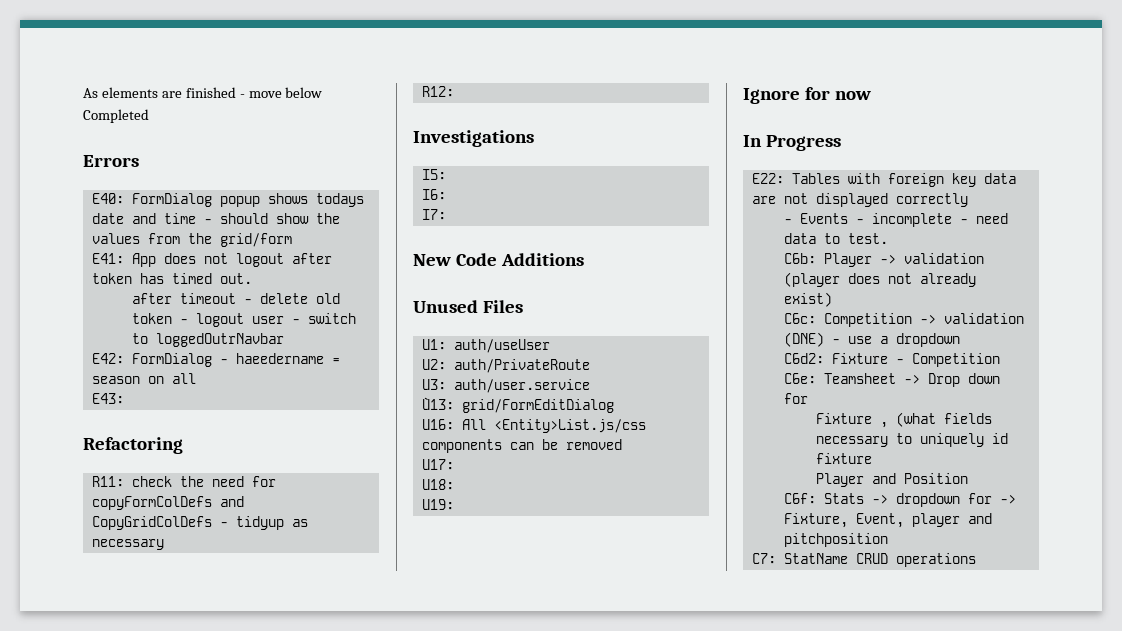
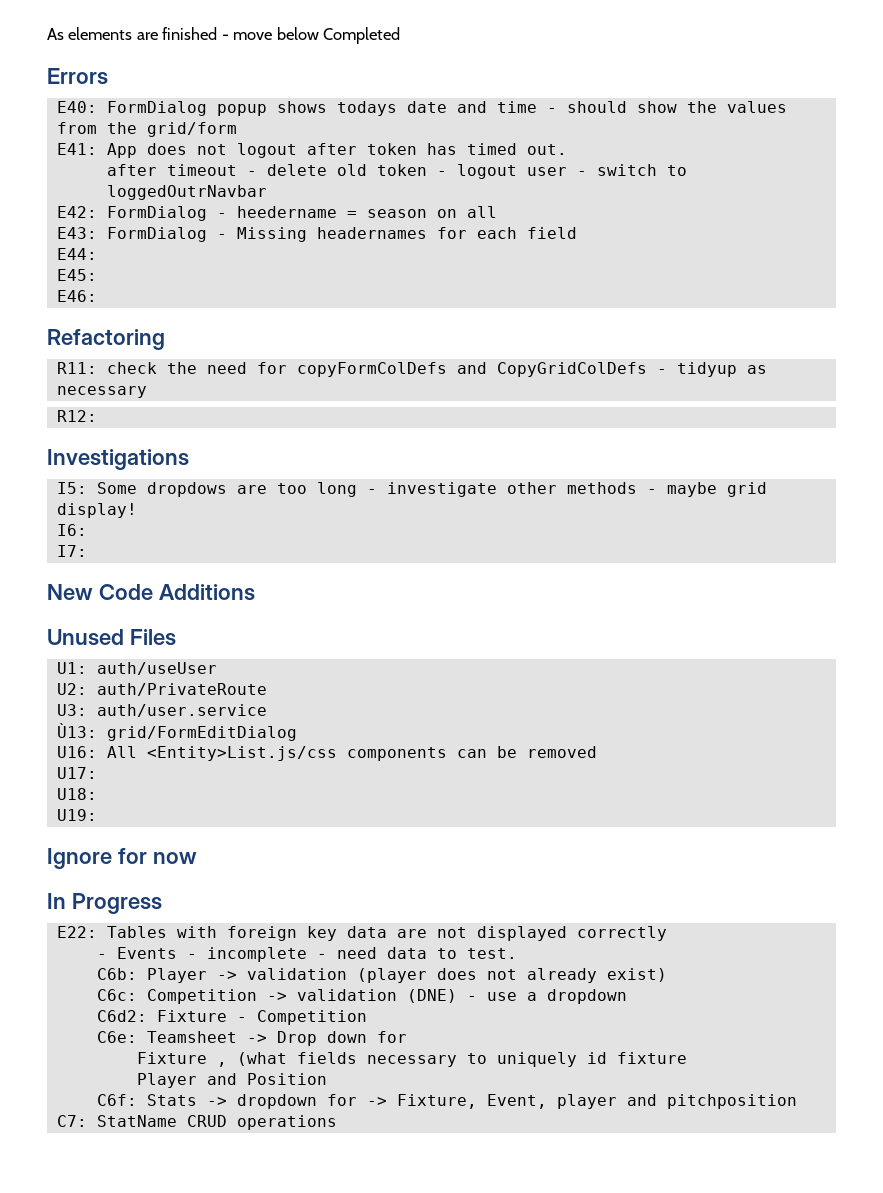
[235,353,324,364] haeedername -> [236,206,337,218] heedername
(124, 398) none -> [106,227,577,242] [56,248,97,260] [56,269,97,281] [56,290,97,302] FormDialog - Missing headernames for each field // E44: // E45: // E46:
(446, 174) none -> [96,482,767,497] [56,503,137,518] Some dropdows are too long - investigate other methods - maybe grid display!

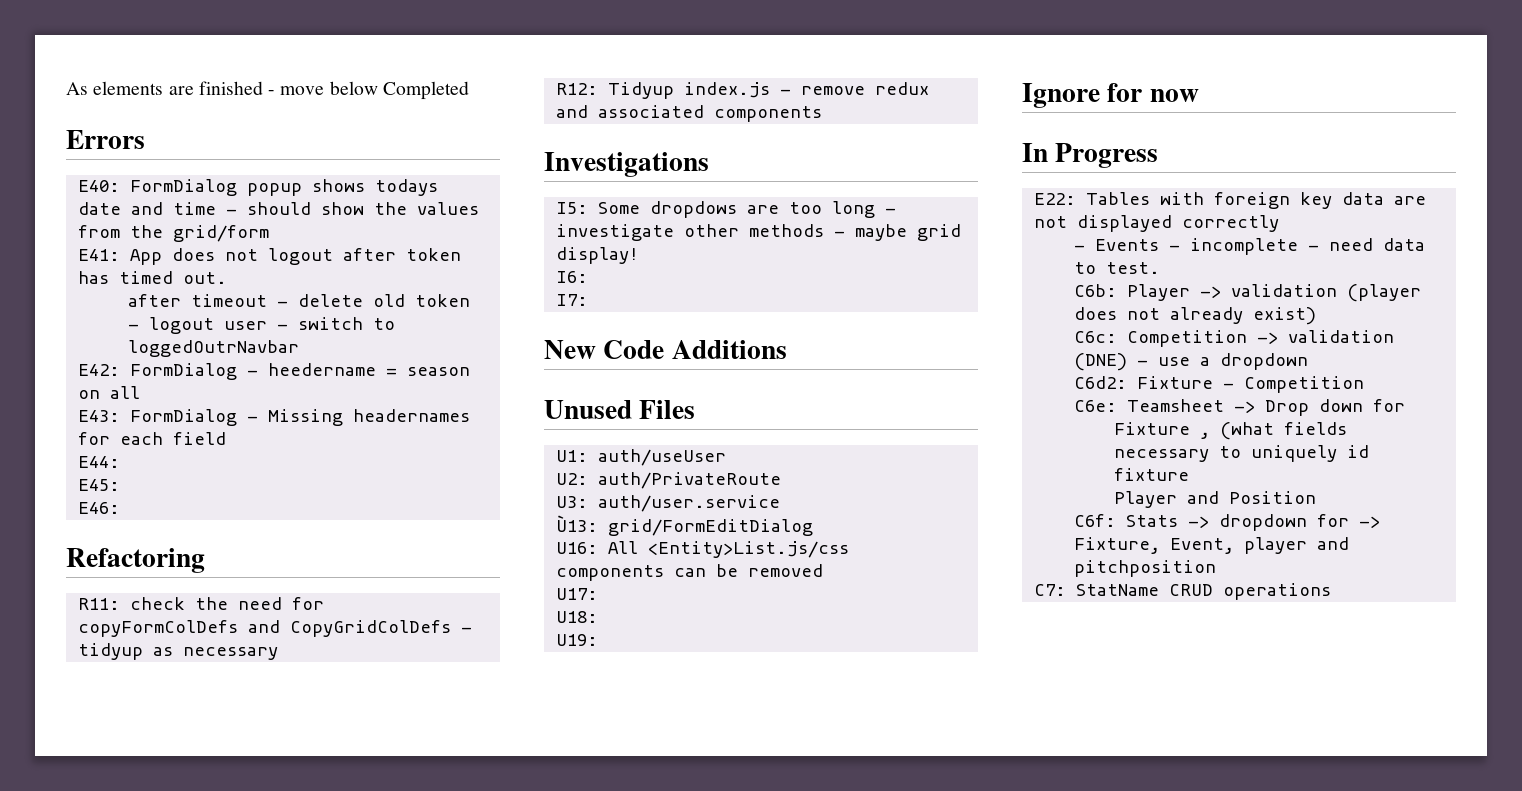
(97, 416) none -> [607,82,929,99] [555,105,822,122] Tidyup index.js - remove redux and associated components

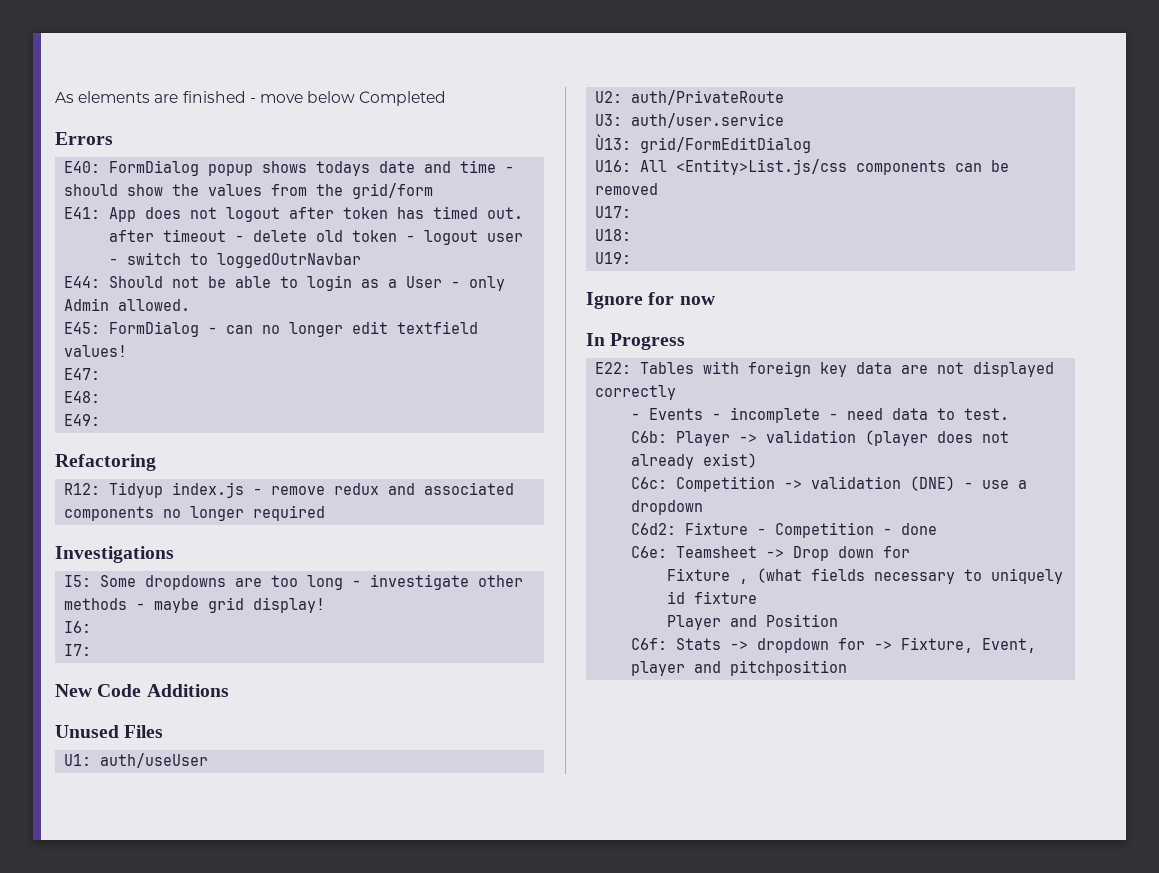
[77,363,470,380] [77,386,140,399] [77,409,470,426] [77,432,226,445] [77,456,120,468] [77,479,120,491] [77,502,120,514] [66,548,205,573] [77,597,324,610] [77,620,472,637] [77,643,278,660] E42: FormDialog - heedername = season on all // E43: FormDialog - Missing headernames for each field // E44: // E45: // E46: // Refactoring // R11: check the need for copyFormColDefs and CopyGridColDefs - tidyup as necessary -> [64,275,506,291] [64,298,191,311] [64,321,479,337] [64,345,128,357] [64,368,101,380] [64,391,101,403] [64,414,101,426] [55,454,156,471] E44: Should not be able to login as a User - only Admin allowed. // E45: FormDialog - can no longer edit textfield values! // E47: // E48: // E49: // Refactoring
(822, 114) none -> [163,505,326,521] no longer required
[649,201,737,218] dropdows -> [145,575,227,590] dropdowns
(1364, 384) none -> [883,523,938,535] - done
[1033,583,1331,600] // C7: StatName CRUD operations -> (848, 668) none

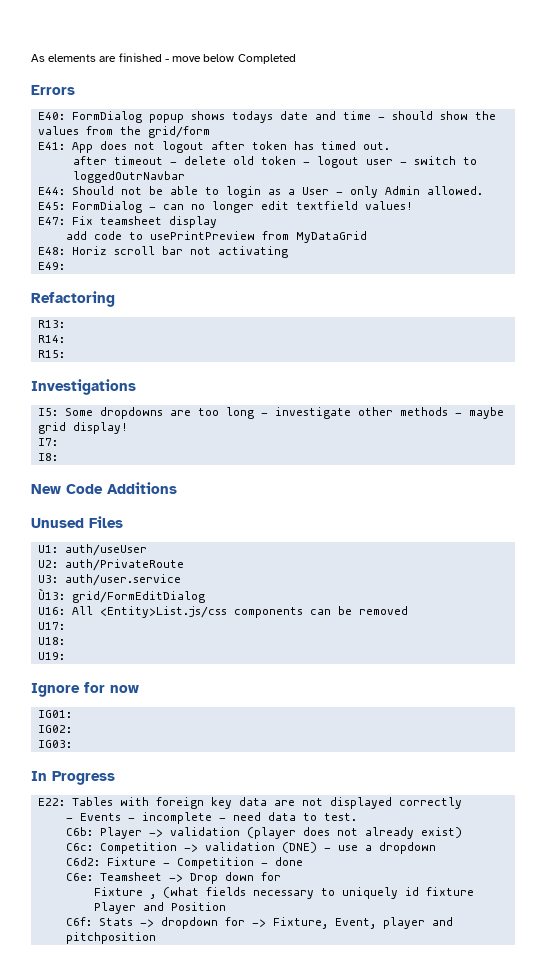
[64,391,101,403] [64,414,101,426] [55,454,156,471] [64,482,515,498] [64,505,326,521] // E48: // E49: // Refactoring // R12: Tidyup index.js - remove redux and associated components no longer required -> [72,216,218,228] [66,231,368,243] [38,246,289,258] [38,262,66,270] [31,291,115,307] [38,320,66,328] [38,335,66,343] [38,350,66,358] Fix teamsheet display // add code to usePrintPreview from MyDataGrid // E48: Horiz scroll bar not activating // E49: // Refactoring // R13: // R14: // R15:
[64,621,92,633] [64,644,92,656] I6: // I7: -> [38,438,59,446] [38,453,59,461] I7: // I8:
(715, 300) none -> [38,710,73,718] [38,725,73,733] [38,740,73,748] // IG01: // IG02: // IG03:

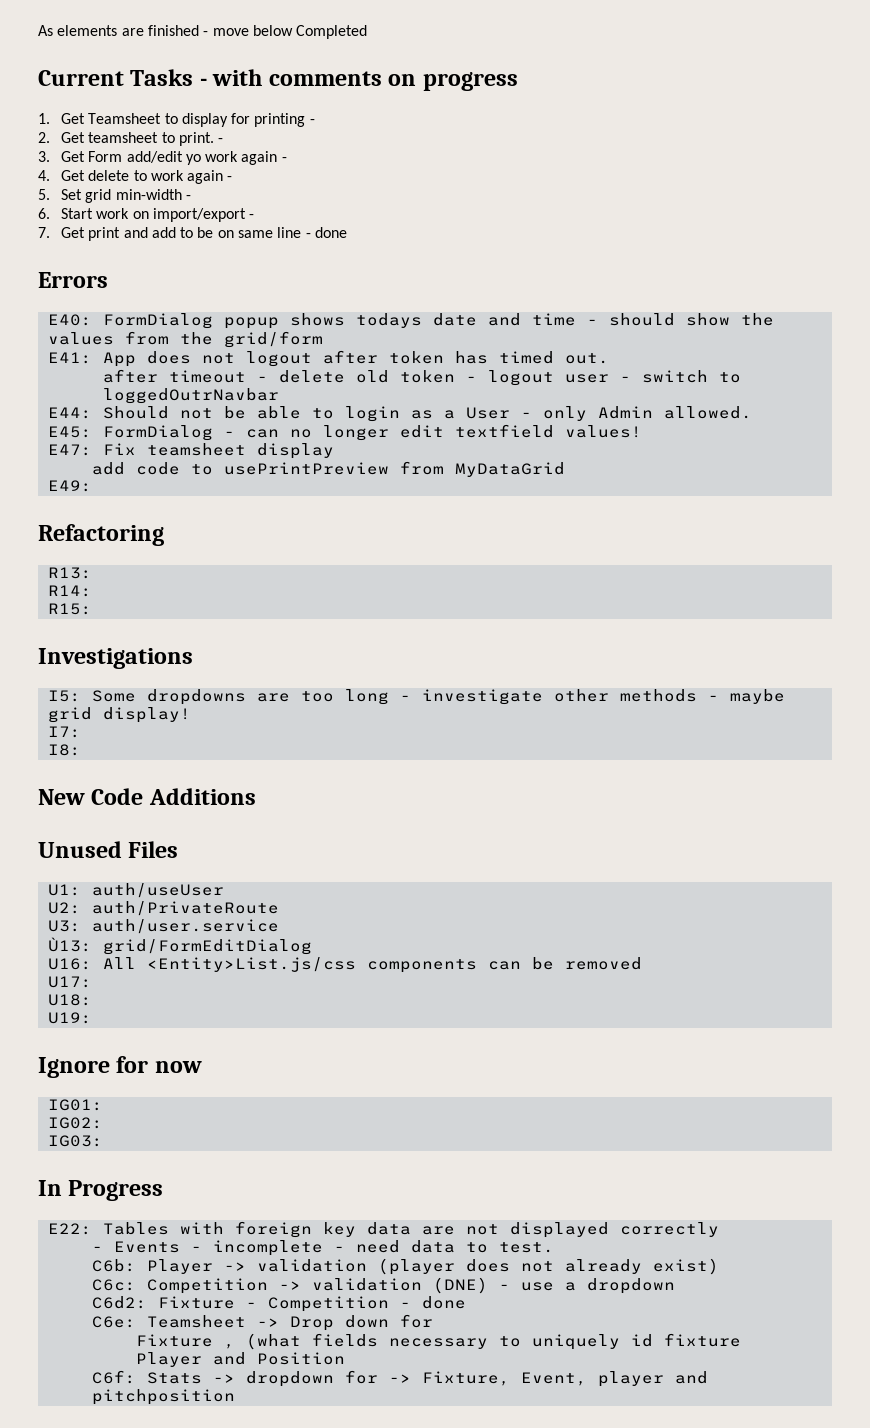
(296, 59) none -> [38,69,518,91] [38,113,315,127] [38,132,224,146] [38,151,287,165] [38,170,233,184] [38,189,191,203] [38,208,255,222] [38,227,348,241] // Current Tasks - with comments on progress // 1. Get Teamsheet to display for printing - // 2. Get teamsheet to print. - // 3. Get Form add/edit yo work again - // 4. Get delete to work again - // 5. Set grid min-width - // 6. Start work on import/export - // 7. Get print and add to be on same line - done
[38,246,289,258] // E48: Horiz scroll bar not activating -> (565, 469) none

